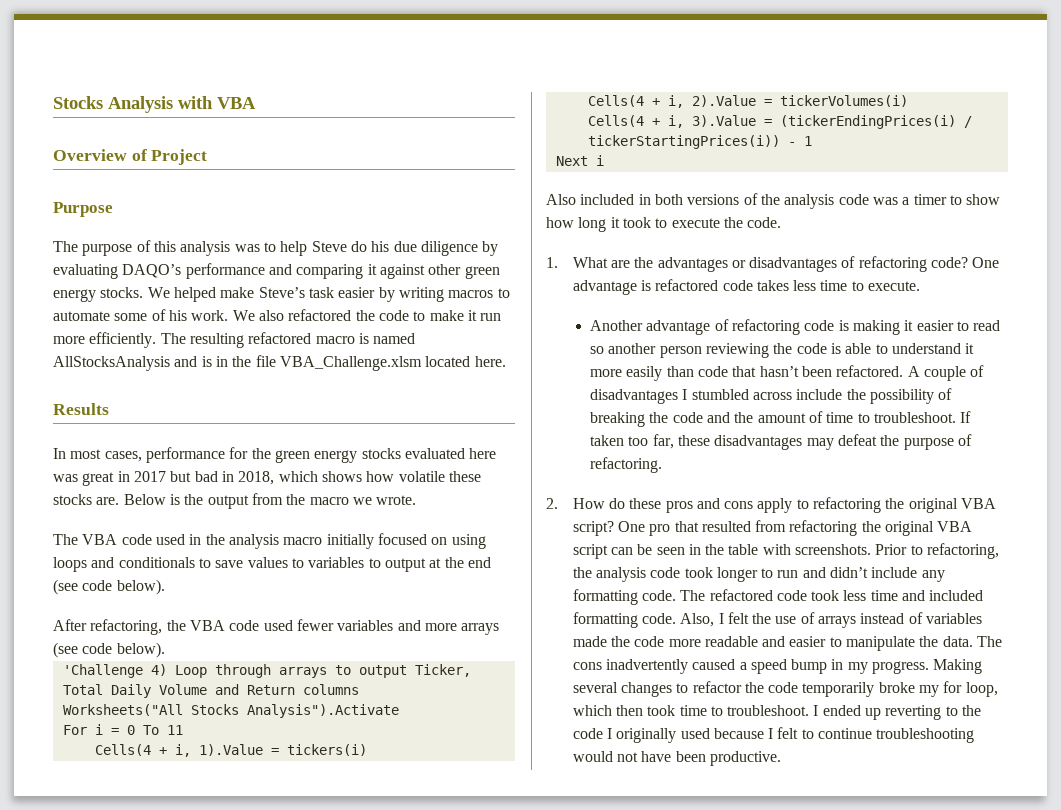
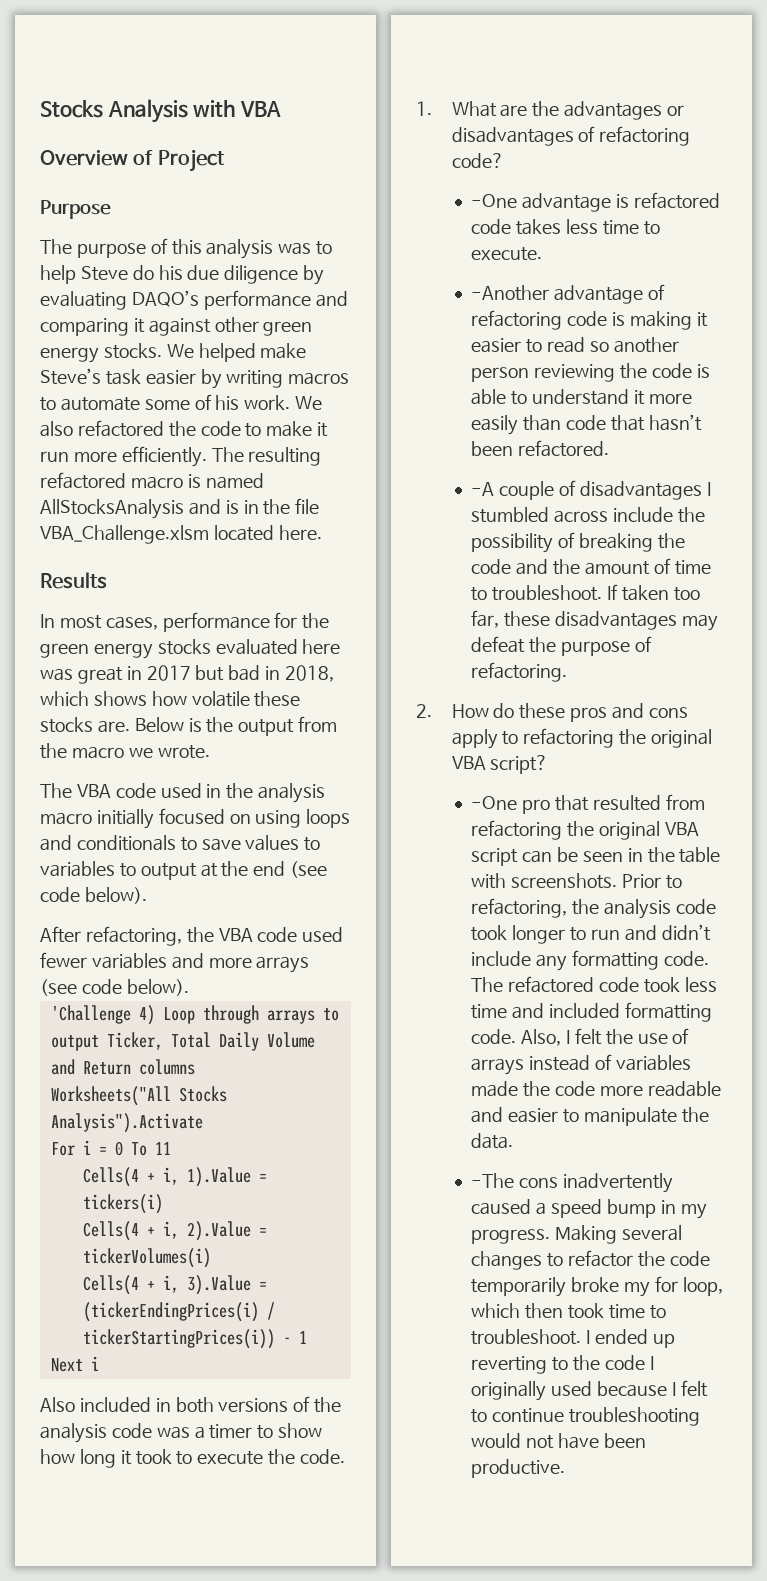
[972,257,1000,268] One -> [471,194,518,208] // -One
[590,320,644,331] Another -> [471,285,550,301] -Another
[907,366,920,377] A -> [471,482,495,496] // -A
[617,521,645,532] One -> [471,796,518,810] // -One
[977,636,1003,647] The -> [471,1173,515,1188] // -The

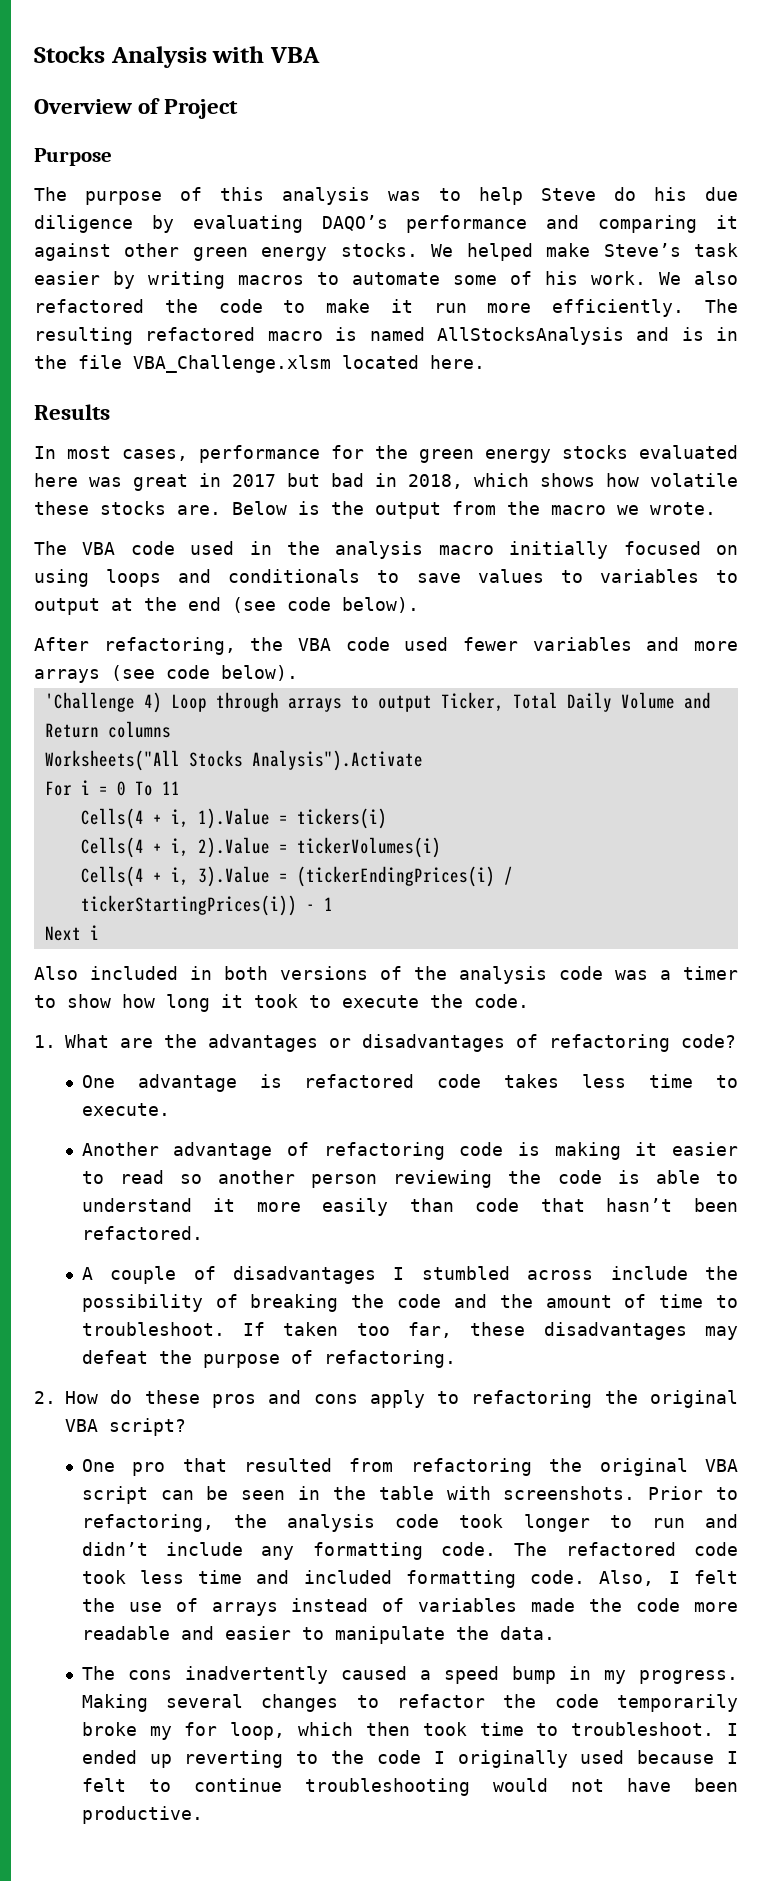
[471,194,518,208] -One -> [81,1075,115,1088] One
[471,285,550,301] -Another -> [81,1142,159,1156] Another
[471,482,495,496] -A -> [81,1267,93,1280] A
[471,796,518,810] -One -> [81,1459,115,1472] One
[471,1173,515,1188] -The -> [81,1666,115,1680] The

